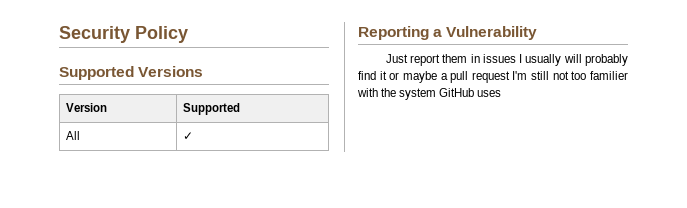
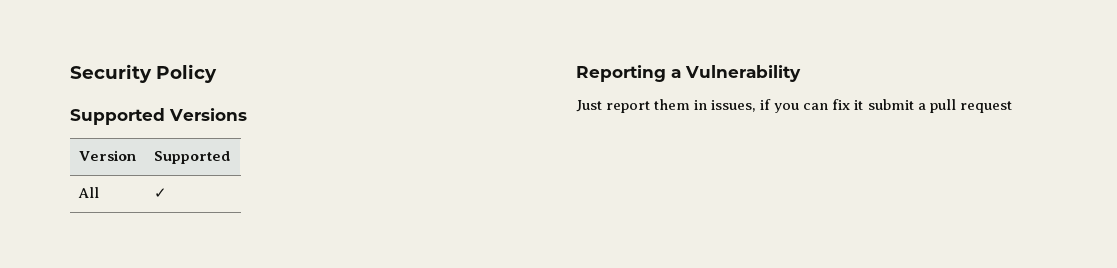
[482,54,628,66] [358,71,628,83] [357,88,502,100] issues I usually will probably find it or maybe a pull request I'm still not too familier with the system GitHub uses -> [711,99,1012,113] issues, if you can fix it submit a pull request

